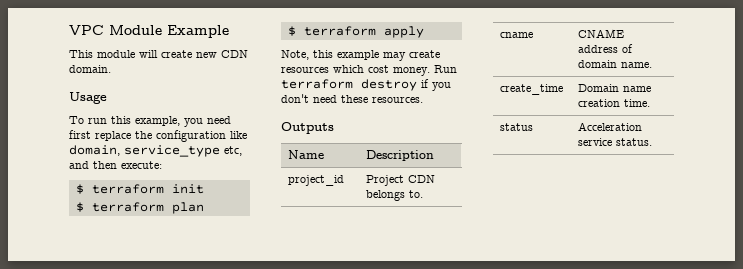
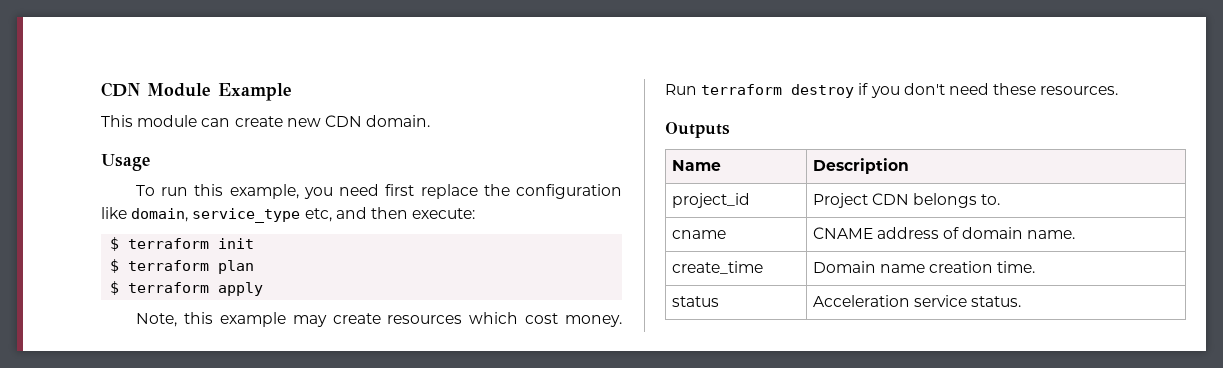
[69,25,104,35] VPC -> [101,82,140,97] CDN
[139,50,158,58] will -> [201,118,231,127] can

